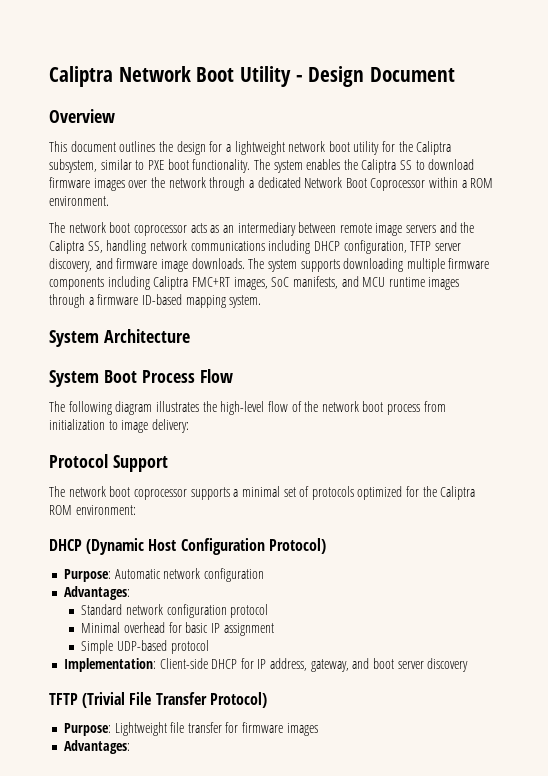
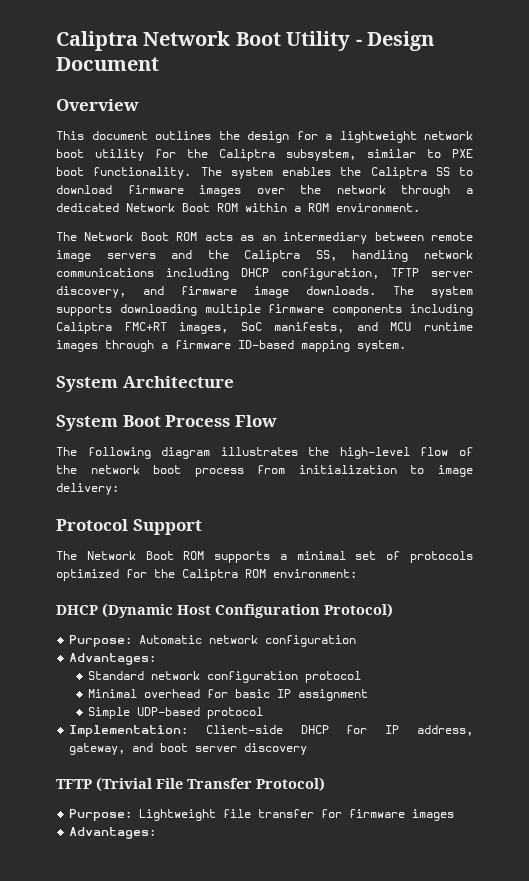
[370,178,426,191] Coprocessor -> [217,203,238,212] ROM
[68,222,187,236] network boot coprocessor -> [84,232,198,241] Network Boot ROM
[68,486,187,500] network boot coprocessor -> [86,551,205,560] Network Boot ROM

